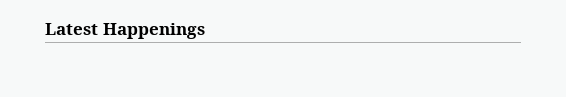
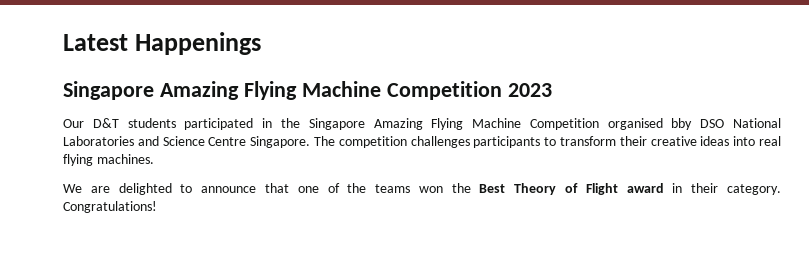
(205, 31) none -> [63,81,552,100] [63,118,782,130] [63,136,781,148] [63,154,154,166] [63,183,781,195] [63,201,157,213] // Singapore Amazing Flying Machine Competition 2023 // Our D&T students participated in the Singapore Amazing Flying Machine Competition organised bby DSO National Laboratories and Science Centre Singapore. The competition challenges participants to transform their creative ideas into real flying machines. // We are delighted to announce that one of the teams won the Best Theory of Flight award in their category. Congratulations!

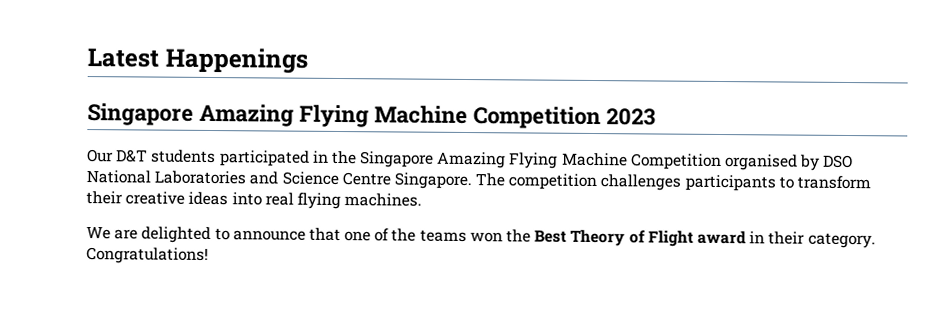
[671,118,693,130] bby -> [799,154,821,171] by

